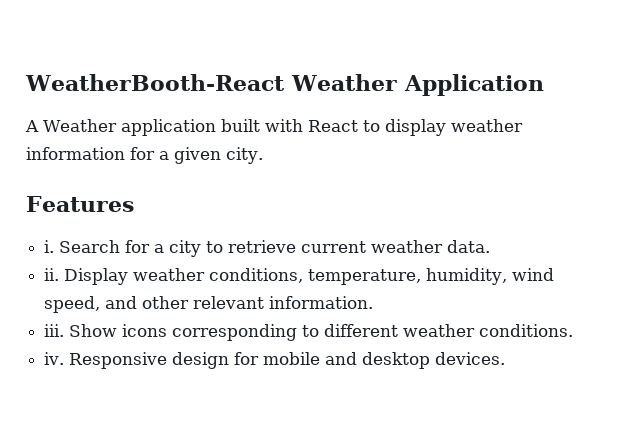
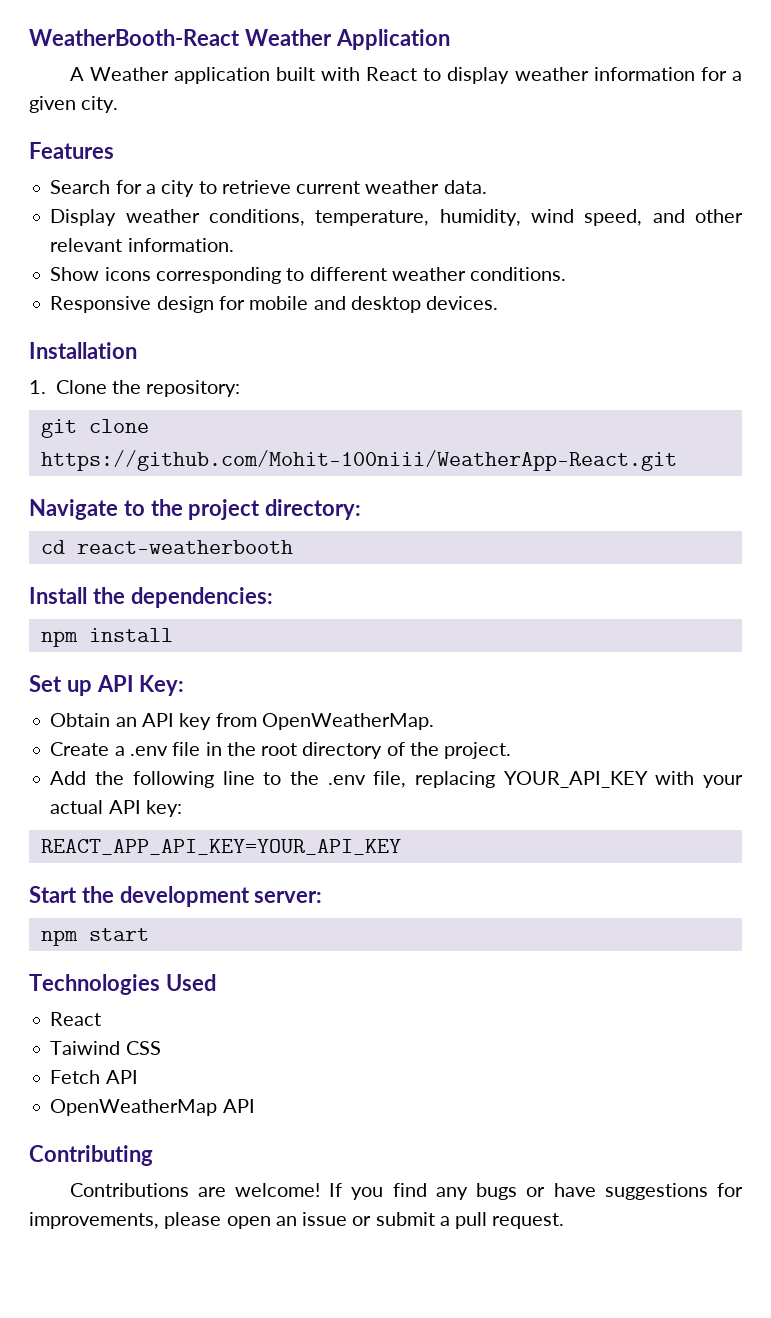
[44,240,55,253] i. -> (114, 150) none
[44,268,60,281] ii. -> (487, 187) none
[44,324,65,337] iii. -> (234, 245) none
[44,352,65,365] iv. -> (567, 274) none
(506, 358) none -> [29,342,137,359] [29,380,241,397] [40,419,149,438] [40,450,677,471] [29,499,362,520] [40,540,293,554] [29,587,273,608] [40,628,173,647] [29,675,185,696] [50,713,434,730] [50,742,512,759] [50,771,743,788] [50,800,182,817] [40,839,401,855] [29,886,323,907] [40,928,149,946] [29,974,216,995] [50,1012,102,1026] [50,1041,161,1055] [50,1070,138,1084] [50,1099,255,1116] [29,1145,153,1166] [69,1183,744,1200] [29,1212,565,1229] // Installation // 1. Clone the repository: // git clone https://github.com/Mohit-100niii/WeatherApp-React.git // Navigate to the project directory: // cd react-weatherbooth // Install the dependencies: // npm install // Set up API Key: // Obtain an API key from OpenWeatherMap. // Create a .env file in the root directory of the project. // Add the following line to the .env file, replacing YOUR_API_KEY with your actual API key: // REACT_APP_API_KEY=YOUR_API_KEY // Start the development server: // npm start // Technologies Used // React // Taiwind CSS // Fetch API // OpenWeatherMap API // Contributing // Contributions are welcome! If you find any bugs or have suggestions for improvements, please open an issue or submit a pull request.

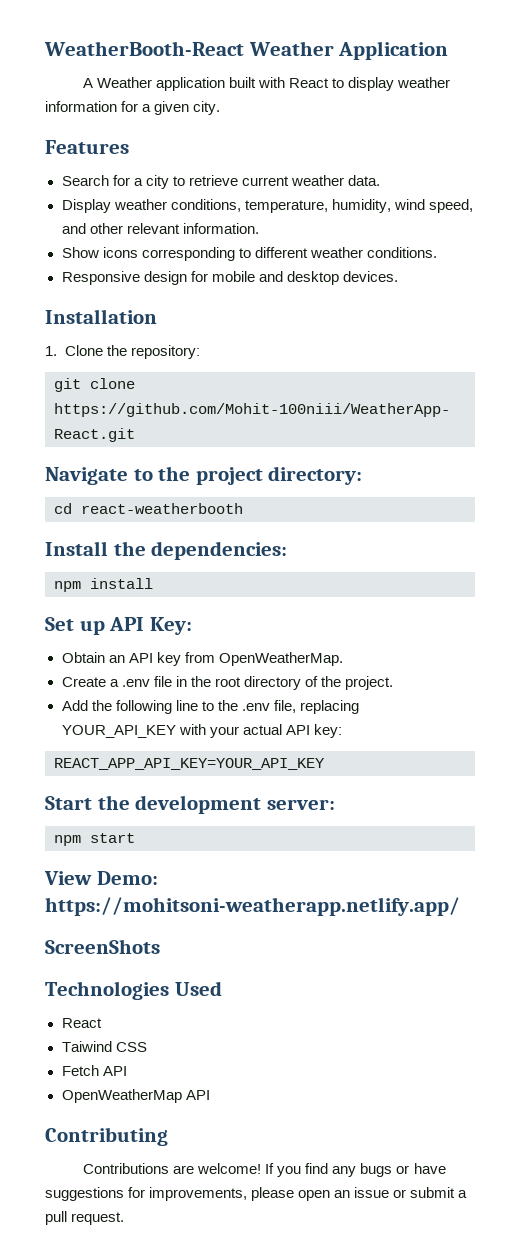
(149, 934) none -> [44,871,158,885] [45,897,460,916] [45,939,160,954] // View Demo: https://mohitsoni-weatherapp.netlify.app/ // ScreenShots

